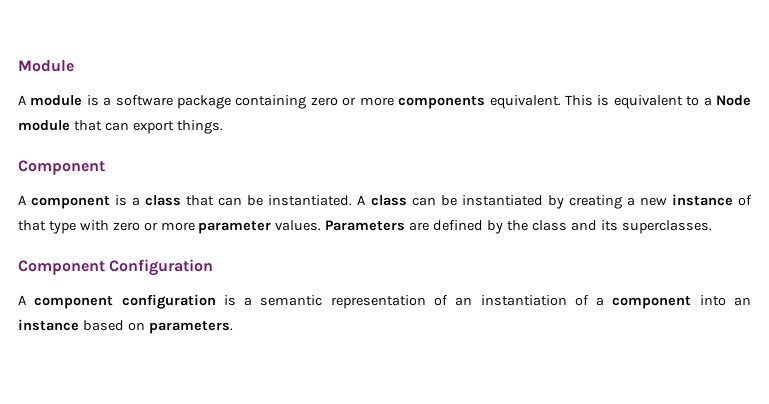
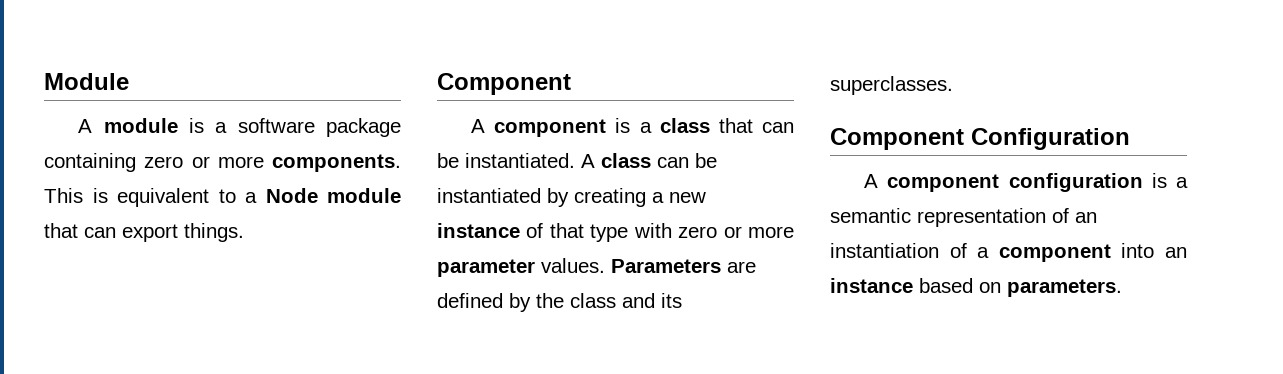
[398,95,561,109] components equivalent. -> [272,154,401,172] components.

